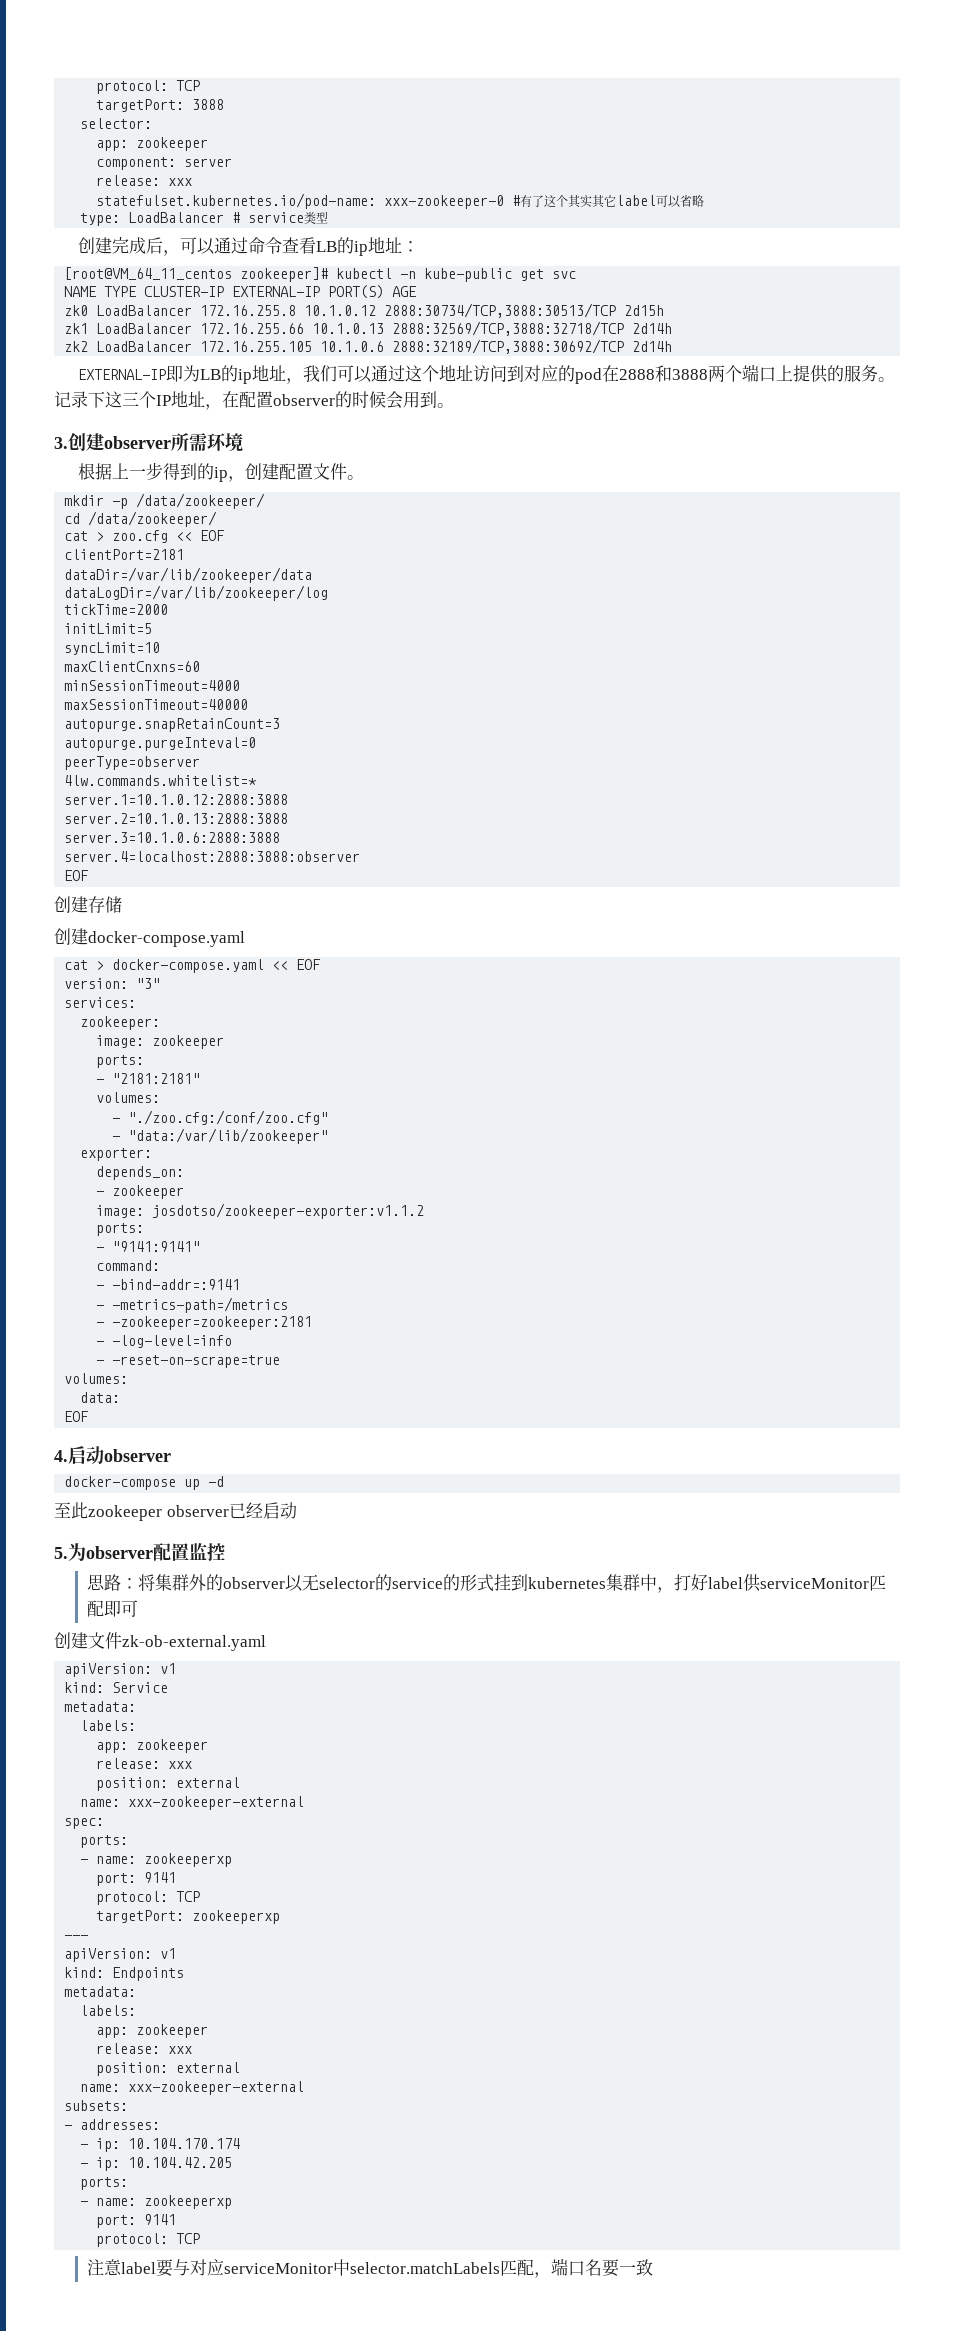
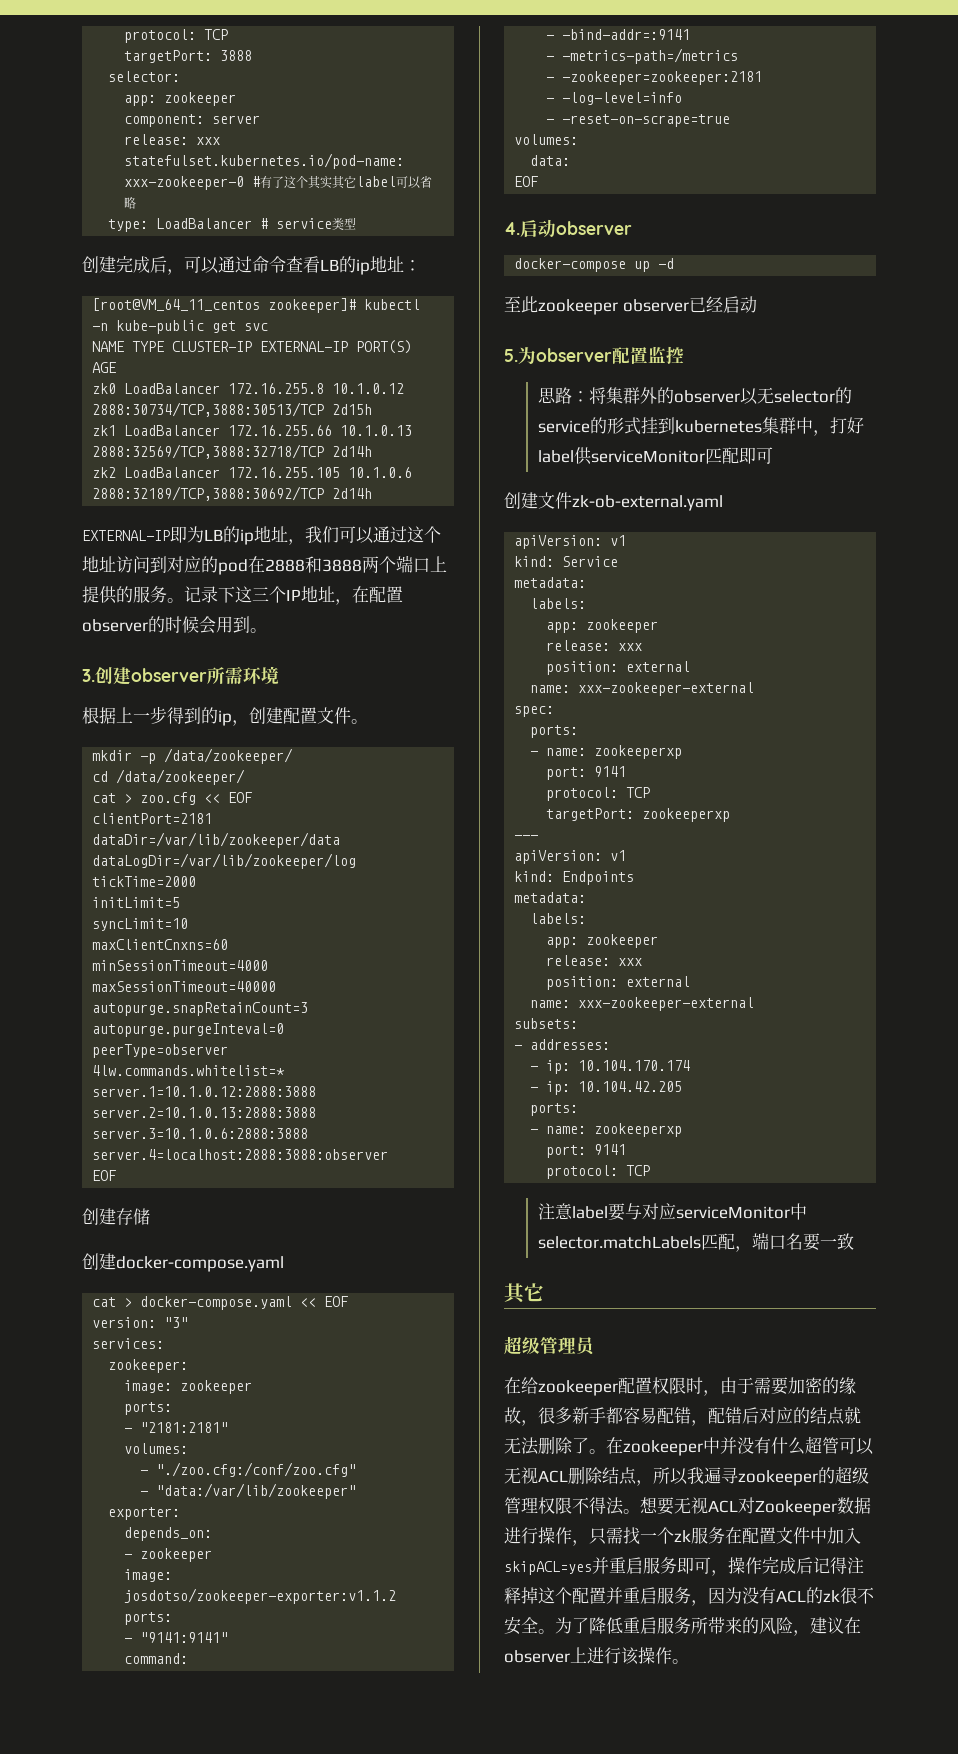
(654, 2267) none -> [504,1283,544,1304] [504,1336,596,1356] [504,1377,856,1396] [504,1406,861,1426] [504,1436,874,1456] [504,1466,869,1486] [504,1497,871,1516] [504,1527,861,1546] [504,1557,864,1576] [504,1587,874,1606] [504,1617,861,1636] [504,1647,689,1665] // 其它 // 超级管理员 // 在给zookeeper配置权限时，由于需要加密的缘故，很多新手都容易配错，配错后对应的结点就无法删除了。在zookeeper中并没有什么超管可以无视ACL删除结点，所以我遍寻zookeeper的超级管理权限不得法。想要无视ACL对Zookeeper数据进行操作，只需找一个zk服务在配置文件中加入skipACL=yes并重启服务即可，操作完成后记得注释掉这个配置并重启服务，因为没有ACL的zk很不安全。为了降低重启服务所带来的风险，建议在observer上进行该操作。

